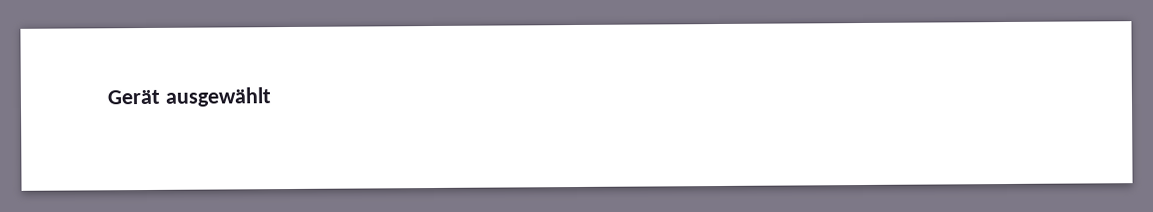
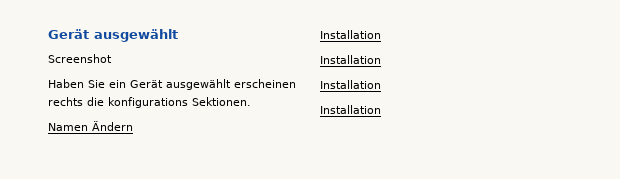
[107,87,271,107] Gerät ausgewählt -> [48,29,178,42] [48,54,112,63] [48,79,296,90] [48,97,251,108] [48,121,133,131] [320,30,381,39] [320,55,381,64] [320,80,381,89] [320,105,381,114] Gerät ausgewählt // Screenshot // Haben Sie ein Gerät ausgewählt erscheinen rechts die konfigurations Sektionen. // Namen Ändern // Installation // Installation // Installation // Installation

